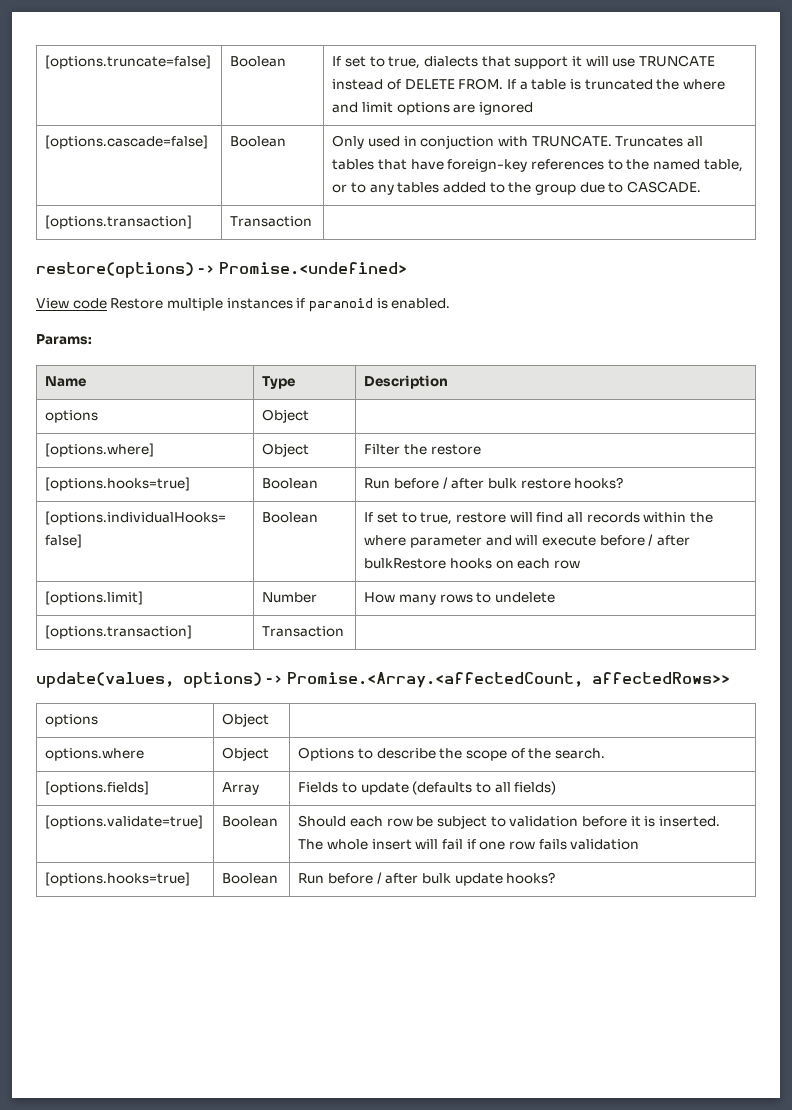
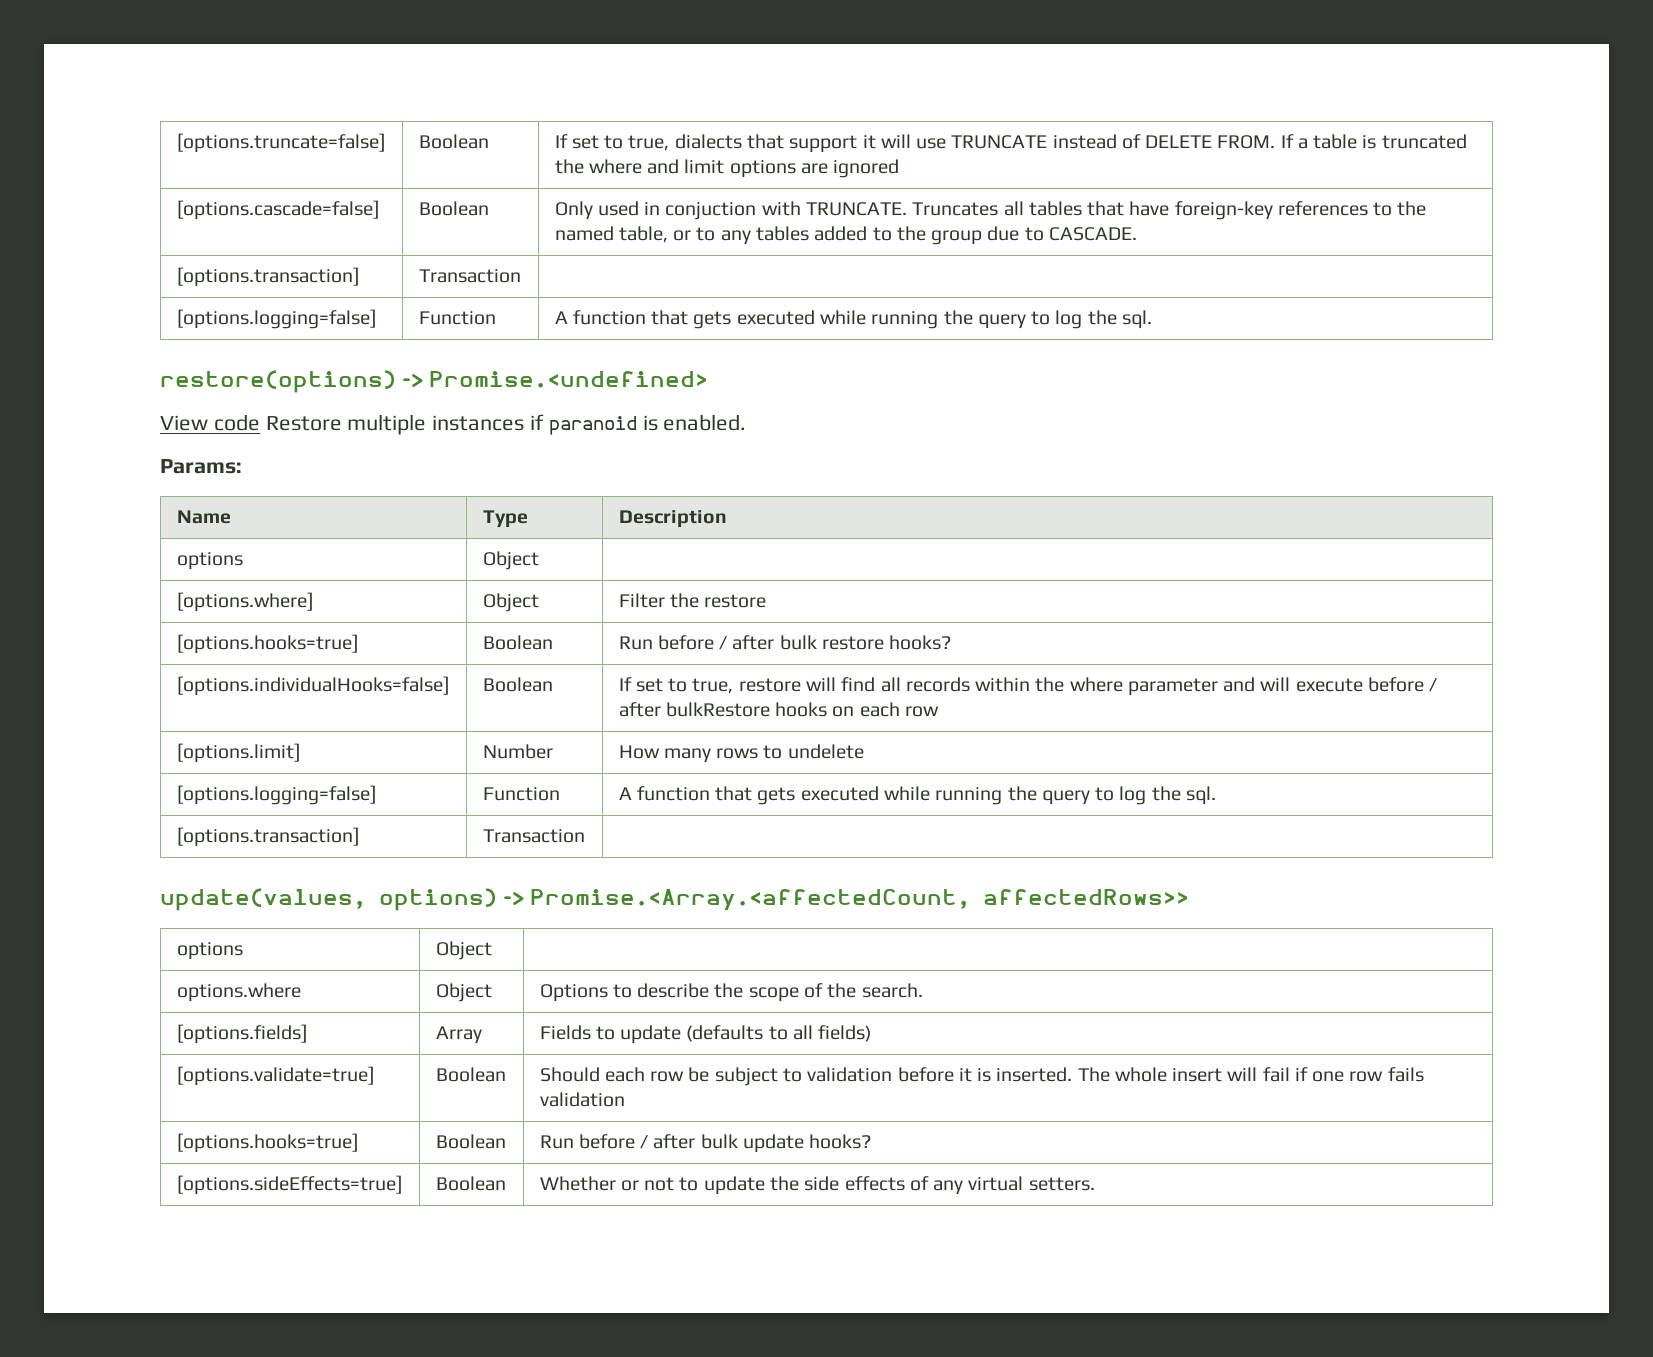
(313, 221) none -> [176,309,376,329] [418,311,496,325] [554,310,1152,329] // [options.logging=false] | Function | A function that gets executed while running the query to log the sql.
(555, 597) none -> [176,785,376,805] [482,787,560,801] [618,786,1216,805] // [options.logging=false] | Function | A function that gets executed while running the query to log the sql.
(556, 878) none -> [176,1175,402,1195] [435,1176,506,1191] [539,1176,1095,1195] // [options.sideEffects=true] | Boolean | Whether or not to update the side effects of any virtual setters.

